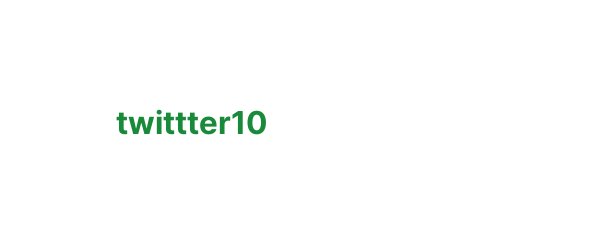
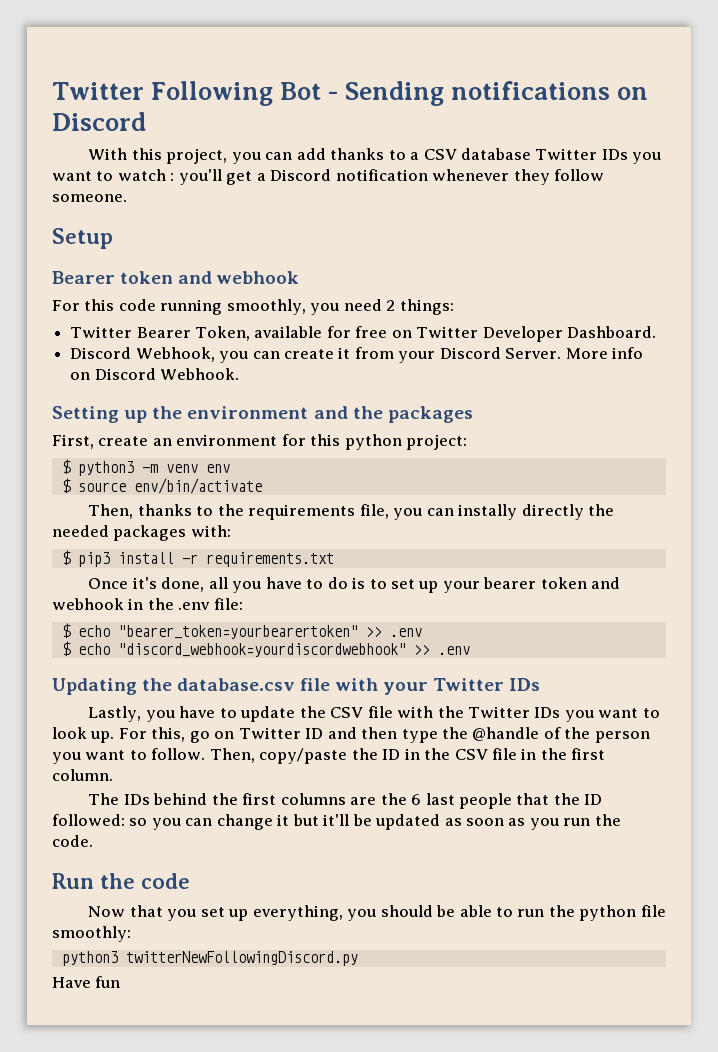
[116,109,267,135] twittter10 -> [52,81,649,106] [52,112,146,131] [88,148,662,164] [52,169,605,185] [52,194,127,202] [52,228,113,249] [52,271,300,284] [52,299,454,315] [70,326,657,342] [70,347,644,363] [70,368,240,380] [52,406,473,423] [52,434,468,450] [61,459,230,476] [61,478,262,494] [88,504,615,520] [52,525,231,541] [61,550,334,567] [88,577,621,593] [52,598,243,610] [61,623,422,639] [61,641,470,657] [52,678,540,695] [88,706,660,722] [52,727,650,743] [52,748,606,764] [52,769,113,781] [88,793,603,809] [52,814,621,830] [52,835,93,847] [52,873,190,889] [88,905,666,921] [52,926,131,942] [61,951,358,966] [52,976,121,988] Twitter Following Bot - Sending notifications on Discord // With this project, you can add thanks to a CSV database Twitter IDs you want to watch : you'll get a Discord notification whenever they follow someone. // Setup // Bearer token and webhook // For this code running smoothly, you need 2 things: // Twitter Bearer Token, available for free on Twitter Developer Dashboard. // Discord Webhook, you can create it from your Discord Server. More info on Discord Webhook. // Setting up the environment and the packages // First, create an environment for this python project: // $ python3 -m venv env // $ source env/bin/activate // Then, thanks to the requirements file, you can instally directly the needed packages with: // $ pip3 install -r requirements.txt // Once it's done, all you have to do is to set up your bearer token and webhook in the .env file: // $ echo "bearer_token=yourbearertoken" >> .env // $ echo "discord_webhook=yourdiscordwebhook" >> .env // Updating the database.csv file with your Twitter IDs // Lastly, you have to update the CSV file with the Twitter IDs you want to look up. For this, go on Twitter ID and then type the @handle of the person you want to follow. Then, copy/paste the ID in the CSV file in the first column. // The IDs behind the first columns are the 6 last people that the ID followed: so you can change it but it'll be updated as soon as you run the code. // Run the code // Now that you set up everything, you should be able to run the python file smoothly: // python3 twitterNewFollowingDiscord.py // Have fun

